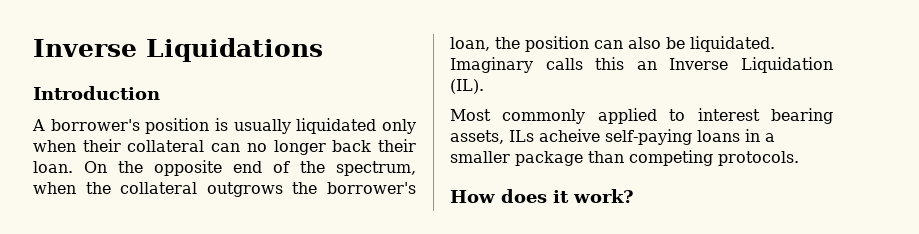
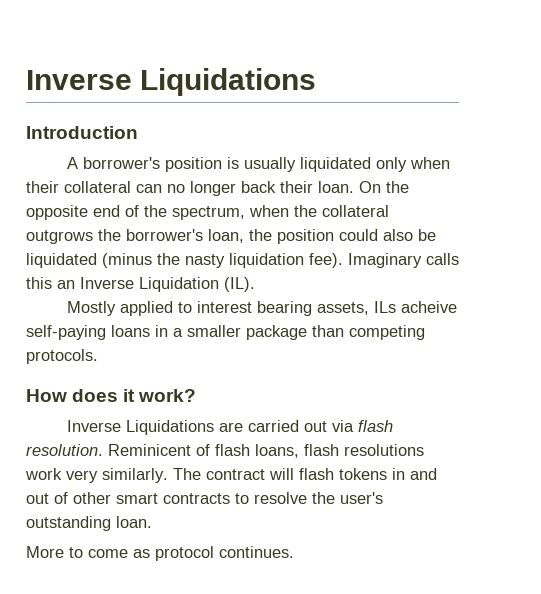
[594,40,623,49] can -> [339,229,378,241] could
[690,36,775,52] liquidated. -> [26,253,343,268] liquidated (minus the nasty liquidation fee).
[450,109,586,124] Most commonly -> [66,301,116,316] Mostly
(634, 196) none -> [66,420,393,435] [26,444,424,458] [25,468,437,483] [26,492,383,504] [26,516,152,531] [26,546,294,561] // Inverse Liquidations are carried out via flash resolution. Reminicent of flash loans, flash resolutions work very similarly. The contract will flash tokens in and out of other smart contracts to resolve the user's outstanding loan. // More to come as protocol continues.

